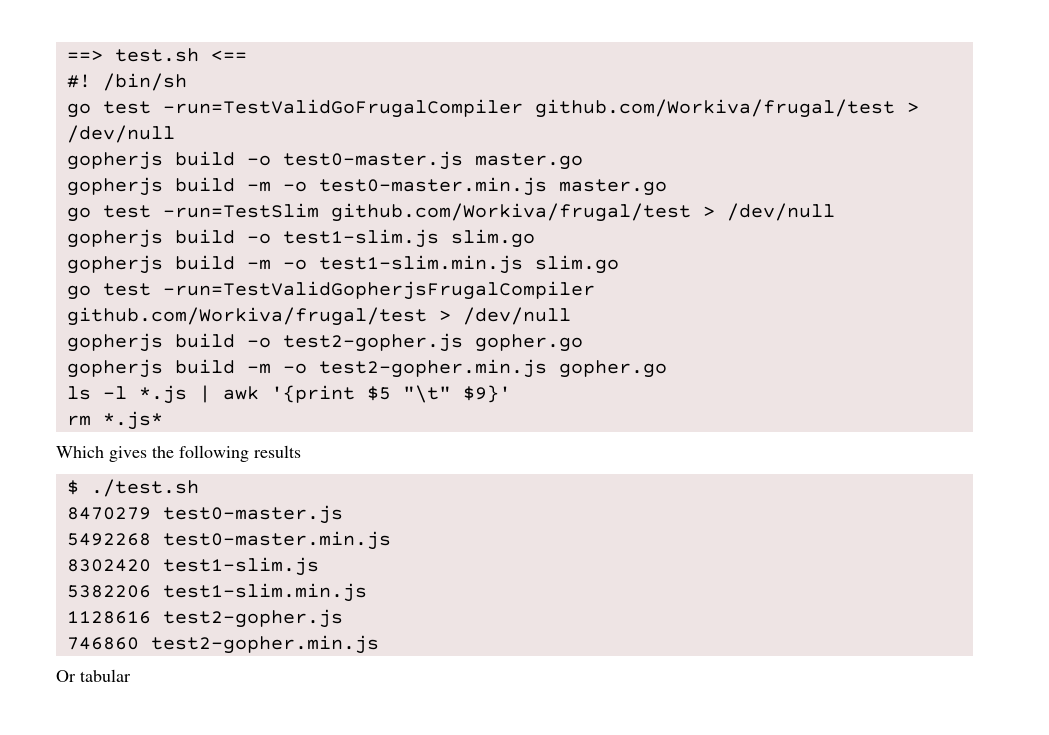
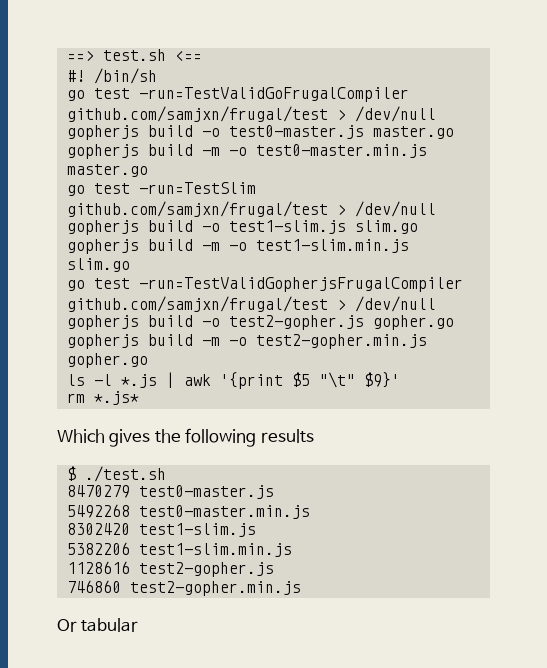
[534,99,895,118] github.com/Workiva/frugal/test -> [66,106,328,122] github.com/samjxn/frugal/test
[330,203,691,222] github.com/Workiva/frugal/test -> [66,201,328,217] github.com/samjxn/frugal/test
[66,307,427,326] github.com/Workiva/frugal/test -> [66,296,328,312] github.com/samjxn/frugal/test

